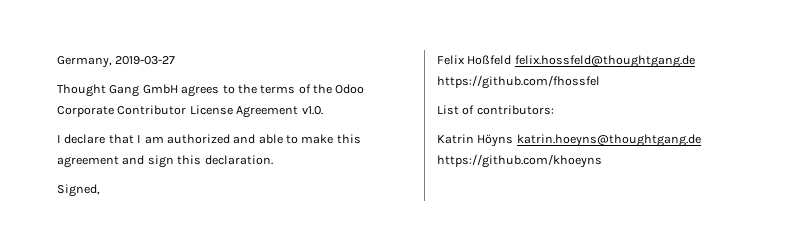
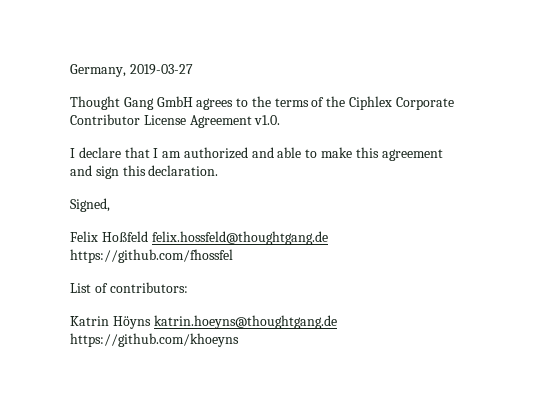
[335,84,365,94] Odoo -> [349,96,393,110] Ciphlex

